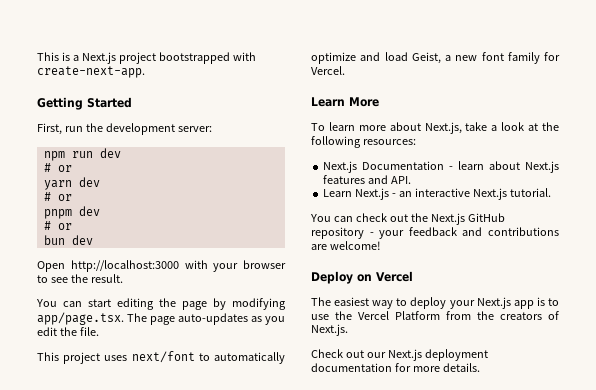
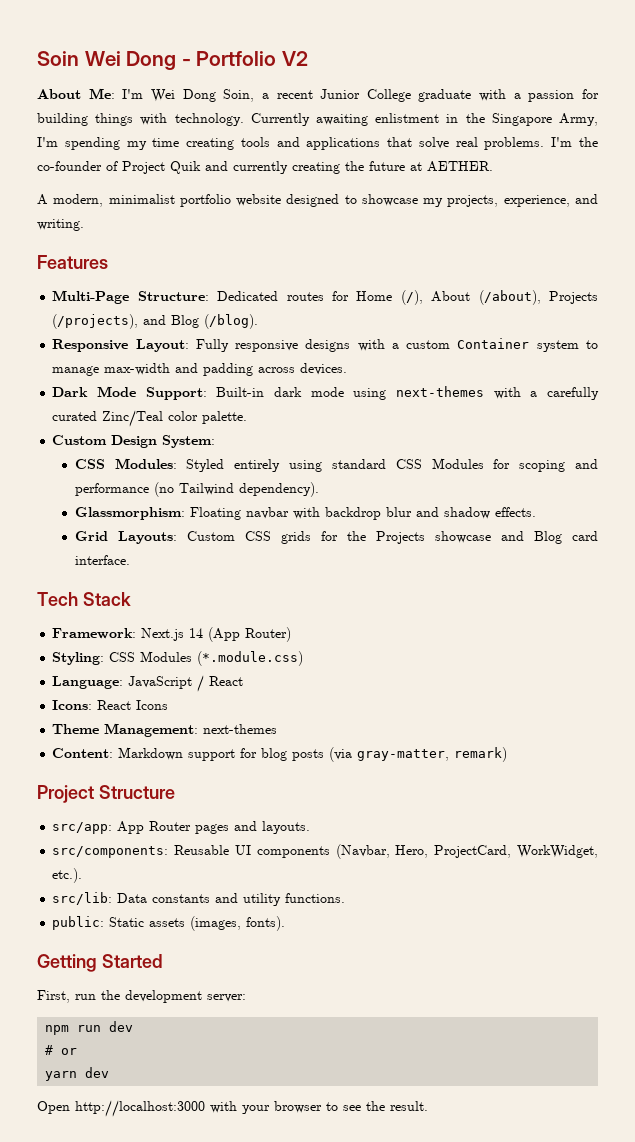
[37,52,256,64] [37,66,145,78] This is a Next.js project bootstrapped with create-next-app. -> [37,51,308,70] [37,88,600,102] [37,113,598,126] [37,137,598,150] [37,161,493,174] [37,194,598,207] [37,219,84,231] [37,255,108,269] [52,290,598,305] [52,314,259,329] [52,338,598,352] [52,363,348,376] [52,386,600,400] [52,410,248,427] [52,435,216,448] [74,458,598,472] [74,482,319,497] [74,507,536,520] [74,531,598,544] [74,555,130,565] [37,592,131,606] [52,627,292,642] [52,651,304,666] [52,675,244,692] [52,700,169,710] [52,723,278,737] [52,747,508,762] [37,785,175,803] [52,821,311,834] [52,844,599,859] [52,868,83,883] [52,892,346,906] [52,916,286,931] Soin Wei Dong - Portfolio V2 // About Me: I'm Wei Dong Soin, a recent Junior College graduate with a passion for building things with technology. Currently awaiting enlistment in the Singapore Army, I'm spending my time creating tools and applications that solve real problems. I'm the co-founder of Project Quik and currently creating the future at AETHER. // A modern, minimalist portfolio website designed to showcase my projects, experience, and writing. // Features // Multi-Page Structure: Dedicated routes for Home (/), About (/about), Projects (/projects), and Blog (/blog). // Responsive Layout: Fully responsive designs with a custom Container system to manage max-width and padding across devices. // Dark Mode Support: Built-in dark mode using next-themes with a carefully curated Zinc/Teal color palette. // Custom Design System: // CSS Modules: Styled entirely using standard CSS Modules for scoping and performance (no Tailwind dependency). // Glassmorphism: Floating navbar with backdrop blur and shadow effects. // Grid Layouts: Custom CSS grids for the Projects showcase and Blog card interface. // Tech Stack // Framework: Next.js 14 (App Router) // Styling: CSS Modules (*.module.css) // Language: JavaScript / React // Icons: React Icons // Theme Management: next-themes // Content: Markdown support for blog posts (via gray-matter, remark) // Project Structure // src/app: App Router pages and layouts. // src/components: Reusable UI components (Navbar, Hero, ProjectCard, WorkWidget, etc.). // src/lib: Data constants and utility functions. // public: Static assets (images, fonts).
[43,192,72,201] [43,206,100,219] [43,221,72,230] [43,235,93,245] // # or // pnpm dev // # or // bun dev -> (110, 1072) none
[36,298,286,310] [37,312,285,325] [37,327,99,336] [37,351,285,364] [311,52,560,64] [311,66,345,75] [311,97,379,107] [311,122,559,134] [311,136,416,148] [323,161,559,173] [323,175,412,184] [323,188,551,200] [310,213,505,225] [311,227,559,239] [311,241,381,250] [311,271,413,284] [311,297,559,309] [311,311,559,320] [311,324,348,336] [311,349,488,361] [311,363,480,372] // You can start editing the page by modifying app/page.tsx. The page auto-updates as you edit the file. // This project uses next/font to automatically optimize and load Geist, a new font family for Vercel. // Learn More // To learn more about Next.js, take a look at the following resources: // Next.js Documentation - learn about Next.js features and API. // Learn Next.js - an interactive Next.js tutorial. // You can check out the Next.js GitHub repository - your feedback and contributions are welcome! // Deploy on Vercel // The easiest way to deploy your Next.js app is to use the Vercel Platform from the creators of Next.js. // Check out our Next.js deployment documentation for more details. -> (428, 1106) none

